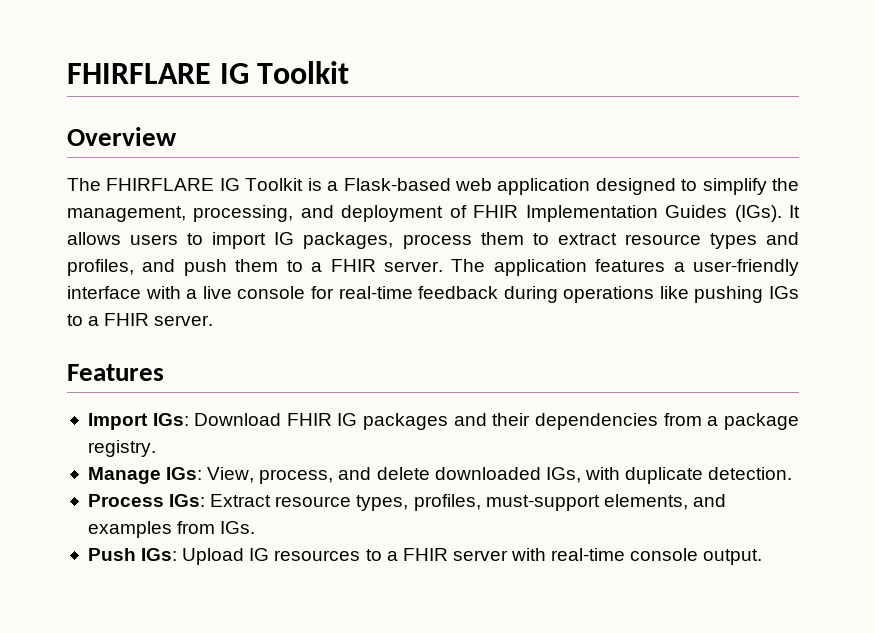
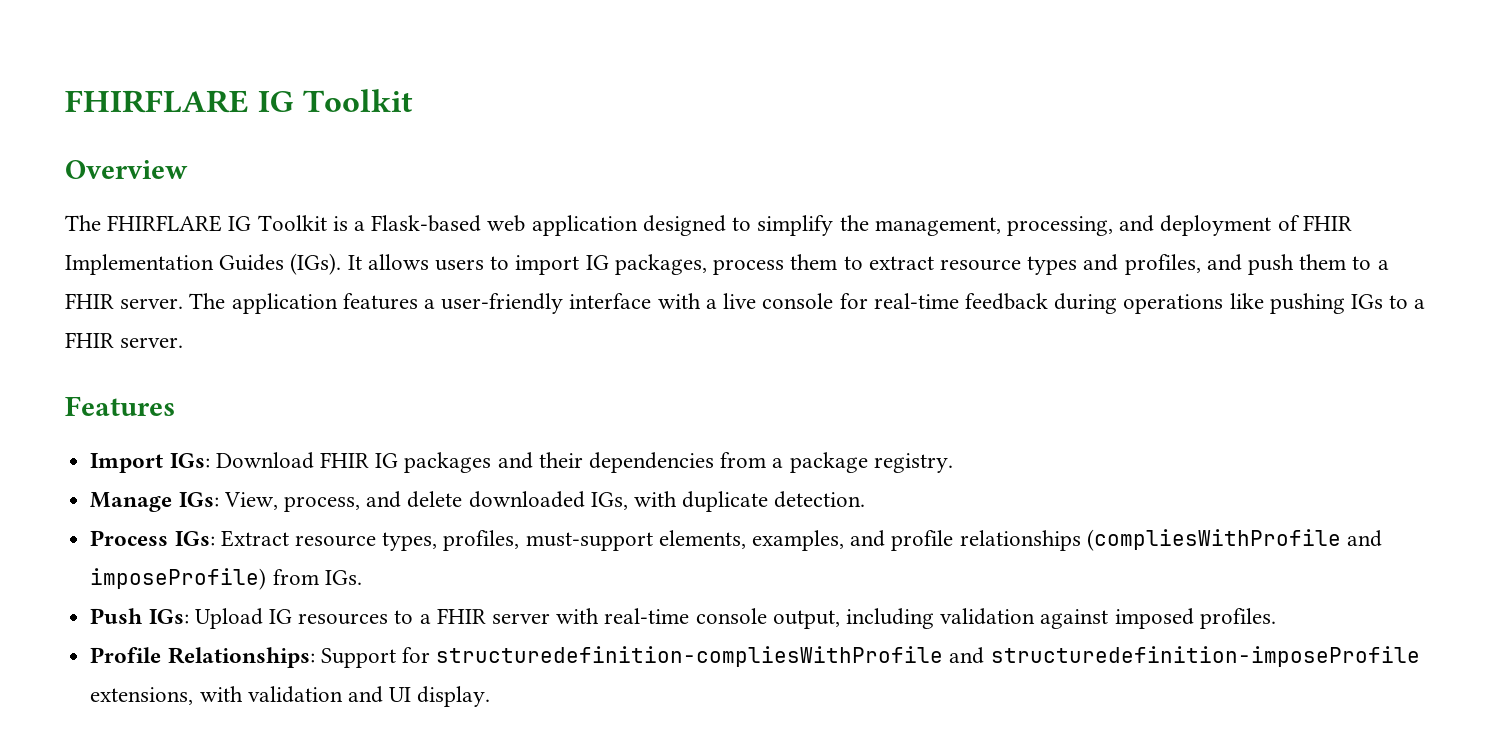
[692,494,726,507] [87,521,172,538] and examples -> [751,529,1383,551] [90,568,267,590] examples, and profile relationships (compliesWithProfile and imposeProfile)
[703,549,763,565] output. -> [772,608,1276,629] [90,646,1420,668] [90,686,491,707] output, including validation against imposed profiles. // Profile Relationships: Support for structuredefinition-compliesWithProfile and structuredefinition-imposeProfile extensions, with validation and UI display.

